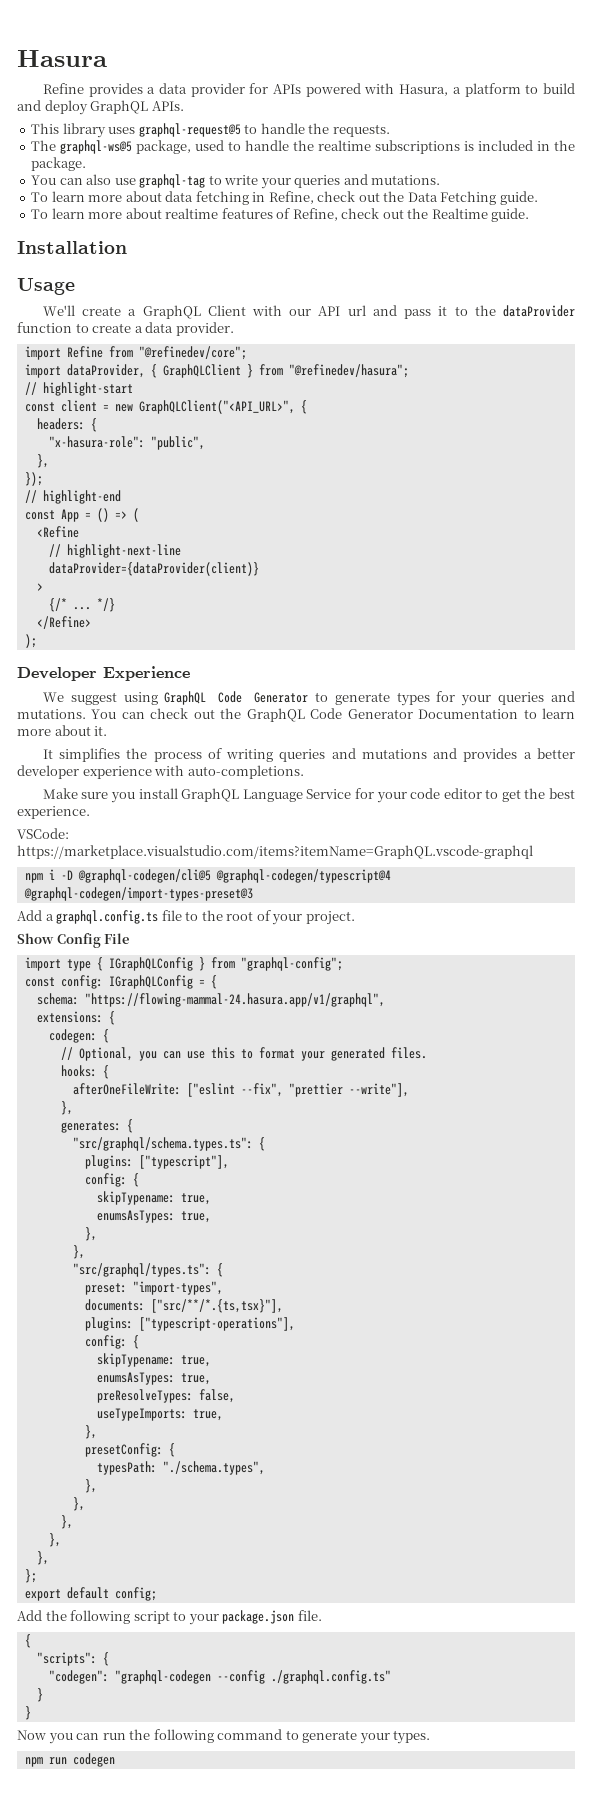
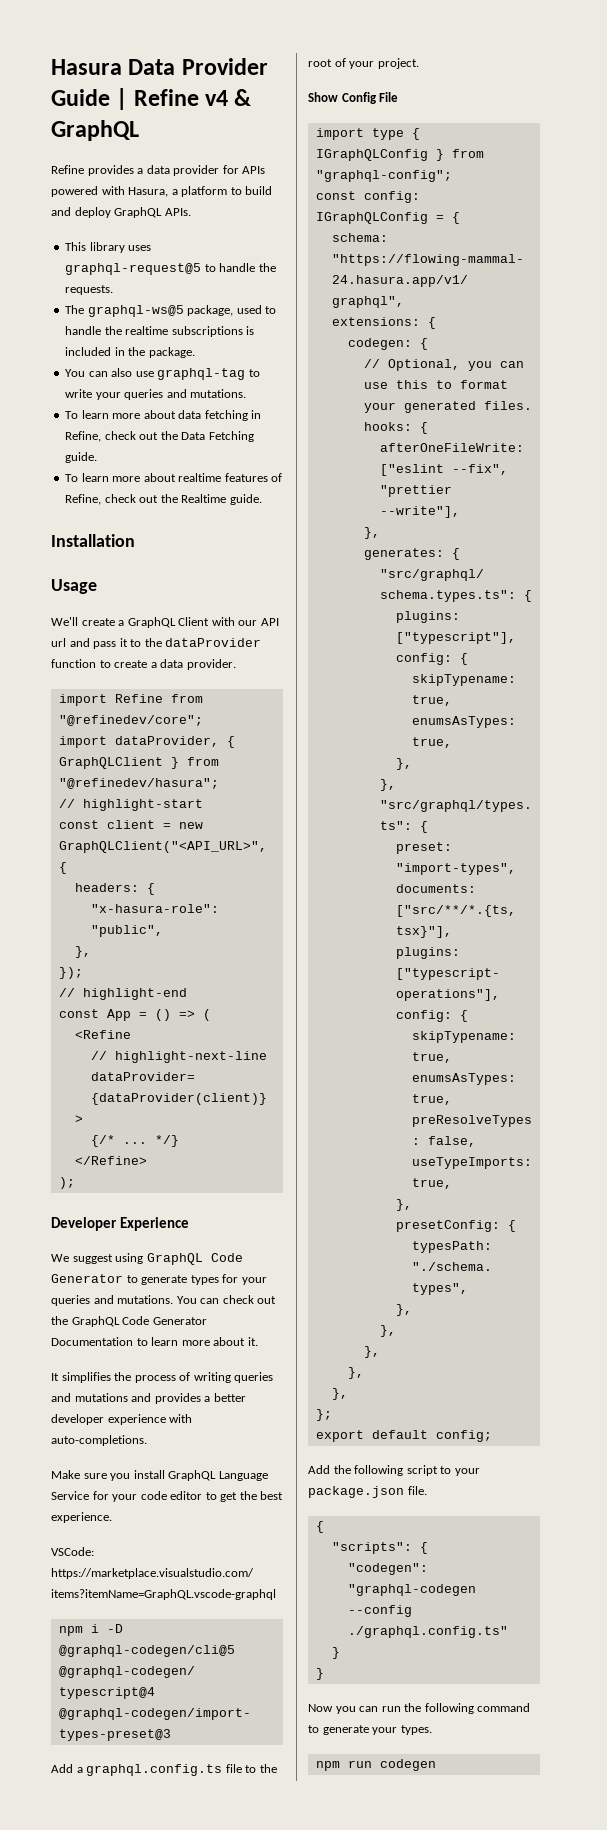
(107, 58) none -> [128,58,268,75] [51,88,252,110] [51,120,139,141] Data Provider Guide | Refine v4 & GraphQL

